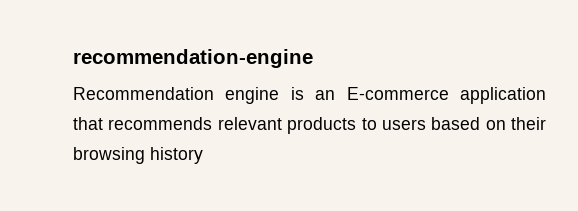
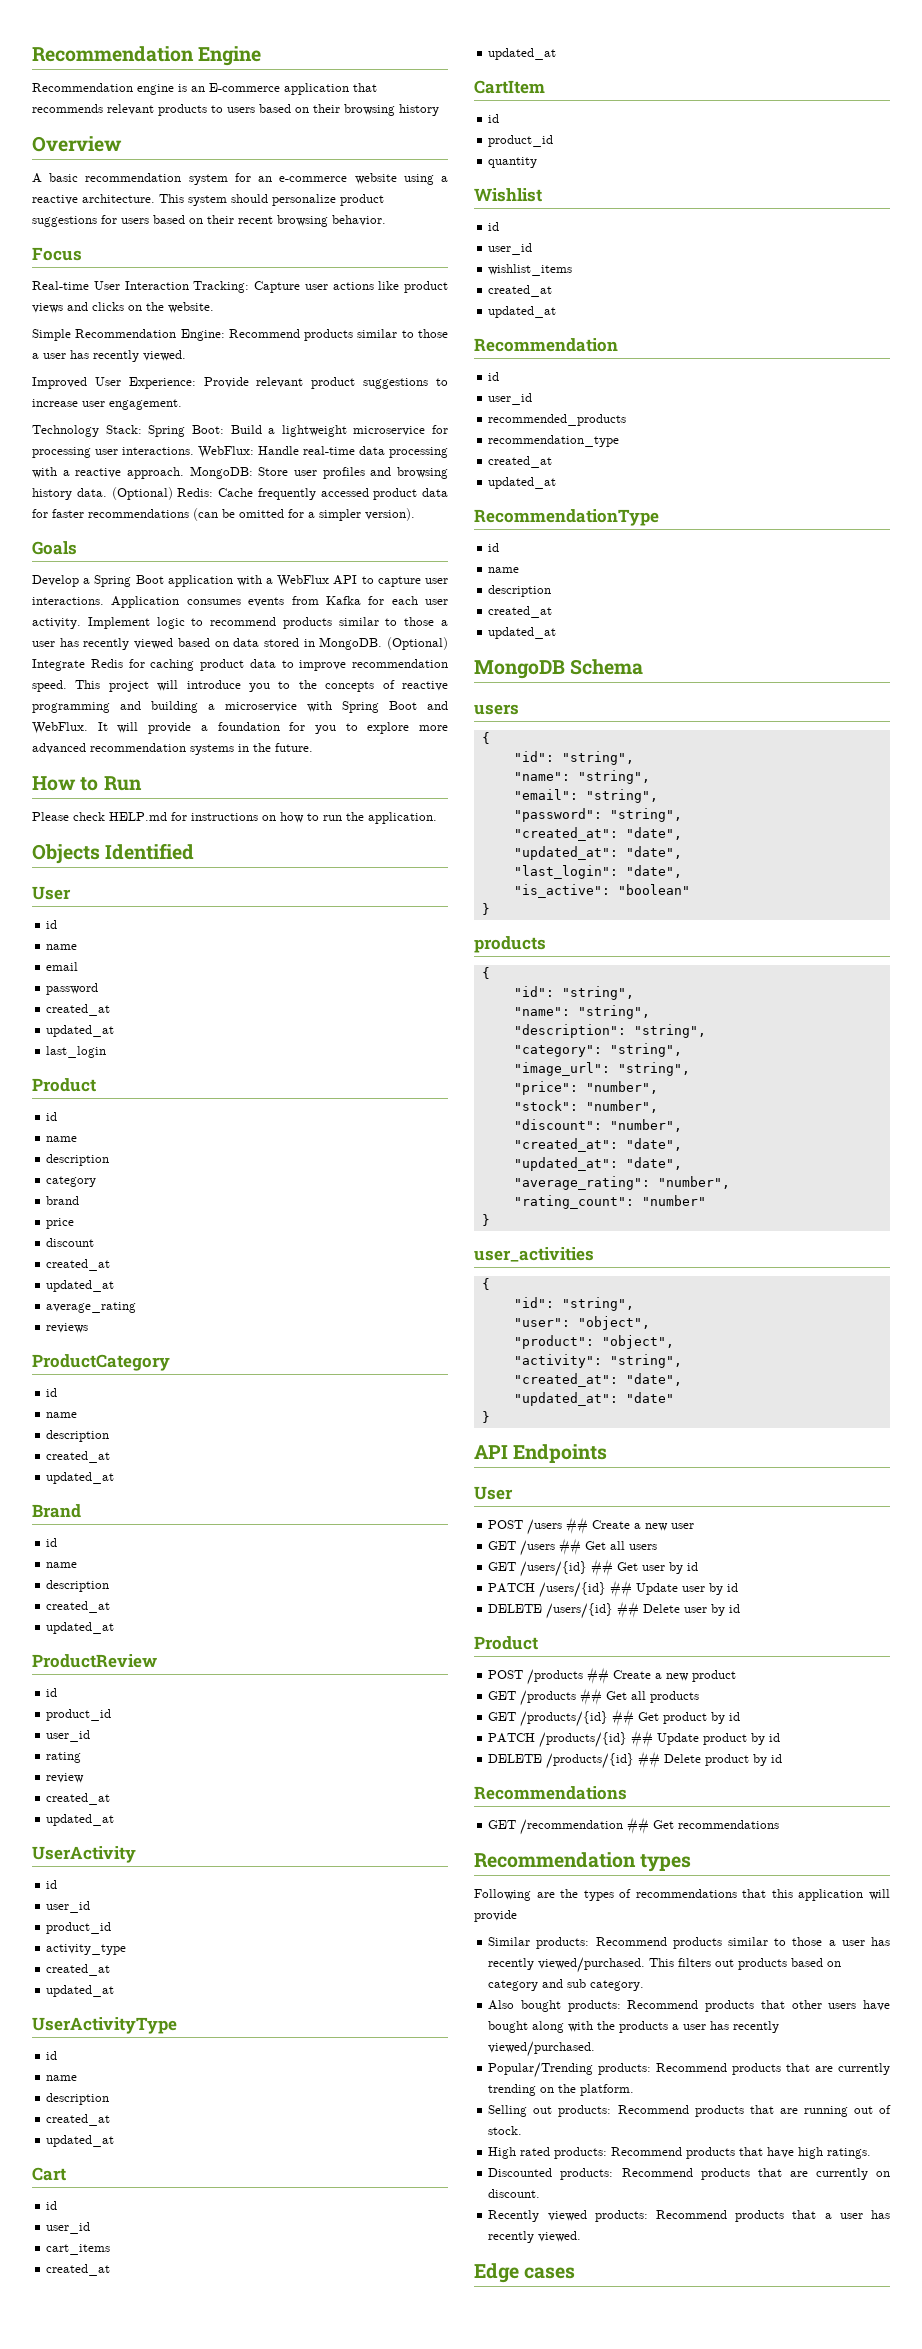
[73,49,313,68] recommendation-engine -> [32,46,262,66] Recommendation Engine
(203, 155) none -> [32,136,122,152] [32,173,449,185] [32,194,384,206] [32,215,386,227] [32,247,82,261] [32,281,448,293] [32,302,214,313] [32,329,448,341] [32,350,186,362] [32,377,448,389] [32,399,182,410] [32,425,448,437] [32,446,448,458] [32,466,449,479] [32,487,448,500] [32,508,415,521] [32,541,77,555] [32,575,449,587] [32,596,448,608] [32,617,448,629] [32,637,448,650] [32,659,448,671] [32,680,448,692] [32,701,448,713] [32,722,448,734] [32,743,313,755] [32,776,142,791] [32,812,437,824] [32,843,195,864] [32,886,71,900] [46,920,58,929] [46,944,78,950] [46,962,79,971] [46,983,99,995] [46,1004,111,1016] [46,1025,115,1037] [46,1046,107,1058] [32,1078,96,1092] [46,1112,58,1121] [46,1136,78,1142] [46,1154,110,1166] [46,1176,97,1187] [46,1196,80,1205] [46,1218,75,1229] [46,1238,95,1247] [46,1259,111,1271] [46,1280,115,1292] [46,1302,137,1313] [46,1323,89,1333] [32,1354,170,1371] [46,1388,58,1397] [46,1412,78,1418] [46,1430,110,1442] [46,1451,111,1463] [46,1472,115,1484] [32,1504,81,1518] [46,1538,58,1547] [46,1562,78,1568] [46,1580,110,1592] [46,1601,111,1613] [46,1622,115,1634] [32,1654,157,1668] [46,1688,58,1697] [46,1709,112,1721] [46,1730,91,1742] [46,1752,82,1763] [46,1773,85,1783] [46,1793,111,1805] [46,1814,115,1826] [32,1846,136,1863] [46,1880,58,1889] [46,1901,91,1913] [46,1922,112,1934] [46,1944,127,1955] [46,1964,111,1976] [46,1985,115,1997] [32,2017,177,2034] [46,2051,58,2060] [46,2075,78,2081] [46,2093,110,2105] [46,2114,111,2126] [46,2135,115,2147] [32,2167,66,2181] [46,2201,58,2210] [46,2222,91,2234] [46,2244,111,2255] [46,2264,111,2276] [488,48,557,60] [474,80,545,94] [488,114,500,123] [488,135,554,147] [488,157,538,168] [474,188,542,202] [488,222,500,231] [488,243,533,255] [488,264,573,276] [488,285,553,297] [488,306,557,318] [474,338,618,352] [488,372,500,381] [488,393,533,405] [488,414,627,426] [488,435,620,447] [488,456,553,468] [488,477,557,489] [474,509,659,526] [488,543,500,552] [488,567,520,573] [488,585,552,597] [488,606,553,618] [488,627,557,639] [474,659,644,679] [474,704,519,715] [481,732,490,744] [513,751,634,765] [513,770,650,784] [513,789,658,803] [513,808,682,822] [513,827,682,841] [513,846,682,860] [513,865,682,879] [513,884,690,898] [481,903,490,915] [474,936,546,953] [481,967,490,979] [513,986,634,1000] [513,1005,650,1019] [513,1024,706,1038] [513,1043,682,1057] [513,1062,690,1076] [513,1081,658,1095] [513,1100,658,1113] [513,1119,682,1132] [513,1138,682,1152] [513,1157,682,1171] [513,1176,730,1190] [513,1195,706,1209] [481,1214,490,1226] [474,1247,594,1262] [481,1278,490,1290] [513,1297,634,1311] [513,1316,650,1330] [513,1335,674,1349] [513,1354,682,1368] [513,1373,682,1387] [513,1392,674,1406] [481,1411,490,1423] [474,1444,608,1463] [474,1486,513,1500] [488,1517,695,1535] [488,1538,658,1556] [488,1559,699,1577] [488,1580,739,1598] [488,1601,741,1619] [474,1636,538,1650] [488,1667,737,1685] [488,1688,700,1706] [488,1709,741,1727] [488,1730,781,1748] [488,1751,783,1769] [474,1786,627,1800] [488,1817,780,1835] [474,1852,692,1872] [474,1889,890,1901] [474,1910,517,1922] [488,1937,890,1949] [488,1957,842,1973] [488,1979,645,1991] [488,2000,890,2012] [488,2021,780,2033] [488,2041,596,2057] [488,2062,890,2078] [488,2084,635,2096] [488,2105,891,2117] [488,2126,523,2135] [488,2147,872,2159] [488,2168,890,2180] [488,2189,541,2198] [488,2210,890,2222] [488,2231,582,2243] [474,2263,576,2283] // Overview // A basic recommendation system for an e-commerce website using a reactive architecture. This system should personalize product suggestions for users based on their recent browsing behavior. // Focus // Real-time User Interaction Tracking: Capture user actions like product views and clicks on the website. // Simple Recommendation Engine: Recommend products similar to those a user has recently viewed. // Improved User Experience: Provide relevant product suggestions to increase user engagement. // Technology Stack: Spring Boot: Build a lightweight microservice for processing user interactions. WebFlux: Handle real-time data processing with a reactive approach. MongoDB: Store user profiles and browsing history data. (Optional) Redis: Cache frequently accessed product data for faster recommendations (can be omitted for a simpler version). // Goals // Develop a Spring Boot application with a WebFlux API to capture user interactions. Application consumes events from Kafka for each user activity. Implement logic to recommend products similar to those a user has recently viewed based on data stored in MongoDB. (Optional) Integrate Redis for caching product data to improve recommendation speed. This project will introduce you to the concepts of reactive programming and building a microservice with Spring Boot and WebFlux. It will provide a foundation for you to explore more advanced recommendation systems in the future. // How to Run // Please check HELP.md for instructions on how to run the application. // Objects Identified // User // id // name // email // password // created_at // updated_at // last_login // Product // id // name // description // category // brand // price // discount // created_at // updated_at // average_rating // reviews // ProductCategory // id // name // description // created_at // updated_at // Brand // id // name // description // created_at // updated_at // ProductReview // id // product_id // user_id // rating // review // created_at // updated_at // UserActivity // id // user_id // product_id // activity_type // created_at // updated_at // UserActivityType // id // name // description // created_at // updated_at // Cart // id // user_id // cart_items // created_at // updated_at // CartItem // id // product_id // quantity // Wishlist // id // user_id // wishlist_items // created_at // updated_at // Recommendation // id // user_id // recommended_products // recommendation_type // created_at // updated_at // RecommendationType // id // name // description // created_at // updated_at // MongoDB Schema // users // { // "id": "string", // "name": "string", // "email": "string", // "password": "string", // "created_at": "date", // "updated_at": "date", // "last_login": "date", // "is_active": "boolean" // } // products // { // "id": "string", // "name": "string", // "description": "string", // "category": "string", // "image_url": "string", // "price": "number", // "stock": "number", // "discount": "number", // "created_at": "date", // "updated_at": "date", // "average_rating": "number", // "rating_count": "number" // } // user_activities // { // "id": "string", // "user": "object", // "product": "object", // "activity": "string", // "created_at": "date", // "updated_at": "date" // } // API Endpoints // User // POST /users ## Create a new user // GET /users ## Get all users // GET /users/{id} ## Get user by id // PATCH /users/{id} ## Update user by id // DELETE /users/{id} ## Delete user by id // Product // POST /products ## Create a new product // GET /products ## Get all products // GET /products/{id} ## Get product by id // PATCH /products/{id} ## Update product by id // DELETE /products/{id} ## Delete product by id // Recommendations // GET /recommendation ## Get recommendations // Recommendation types // Following are the types of recommendations that this application will provide // Similar products: Recommend products similar to those a user has recently viewed/purchased. This filters out products based on category and sub category. // Also bought products: Recommend products that other users have bought along with the products a user has recently viewed/purchased. // Popular/Trending products: Recommend products that are currently trending on the platform. // Selling out products: Recommend products that are running out of stock. // High rated products: Recommend products that have high ratings. // Discounted products: Recommend products that are currently on discount. // Recently viewed products: Recommend products that a user has recently viewed. // Edge cases

